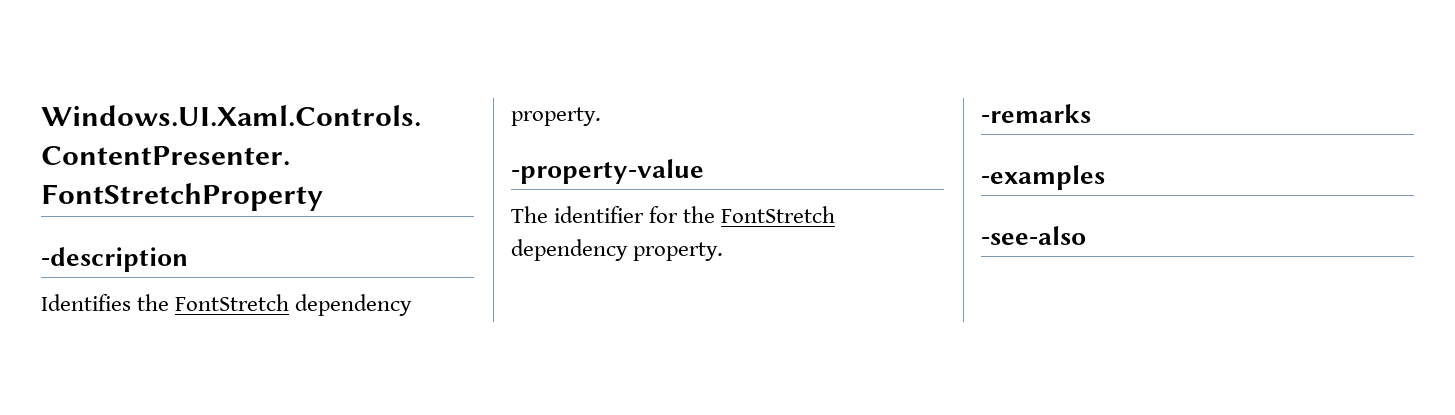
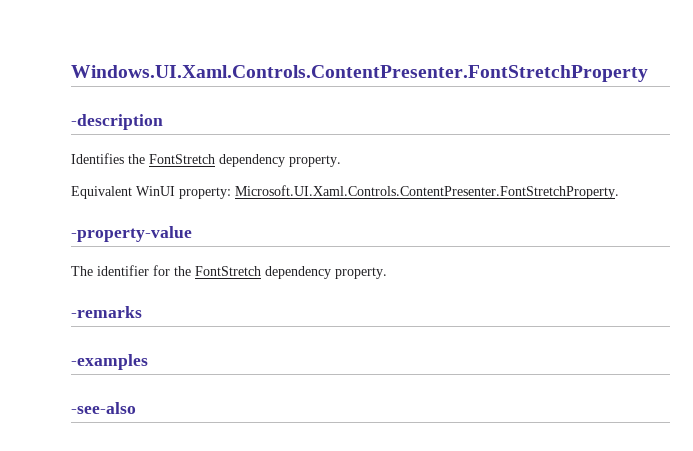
(601, 116) none -> [71,185,619,199] // Equivalent WinUI property: Microsoft.UI.Xaml.Controls.ContentPresenter.FontStretchProperty.

